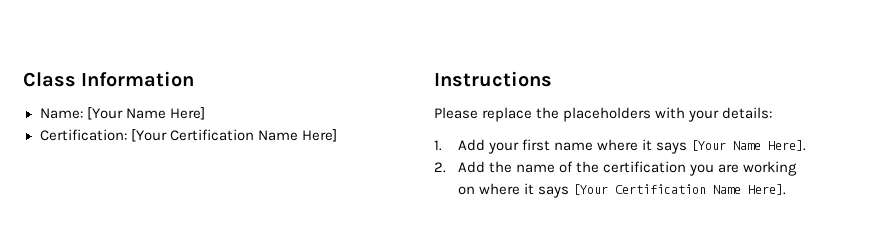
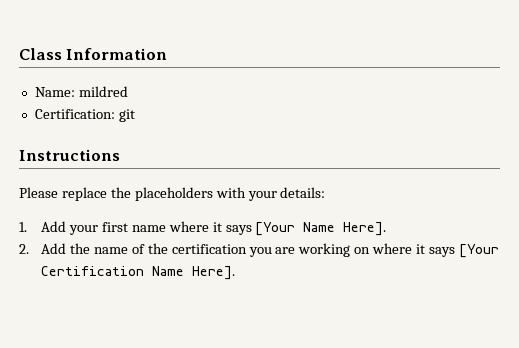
[86,107,205,120] [39,129,337,142] [Your Name Here] // Certification: [Your Certification Name Here] -> [78,86,128,97] [34,109,135,122] mildred // Certification: git

